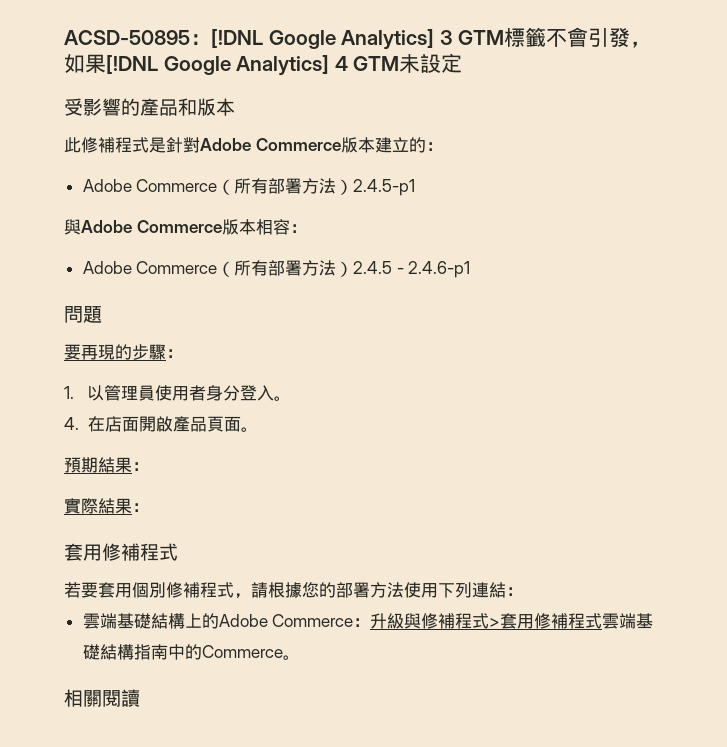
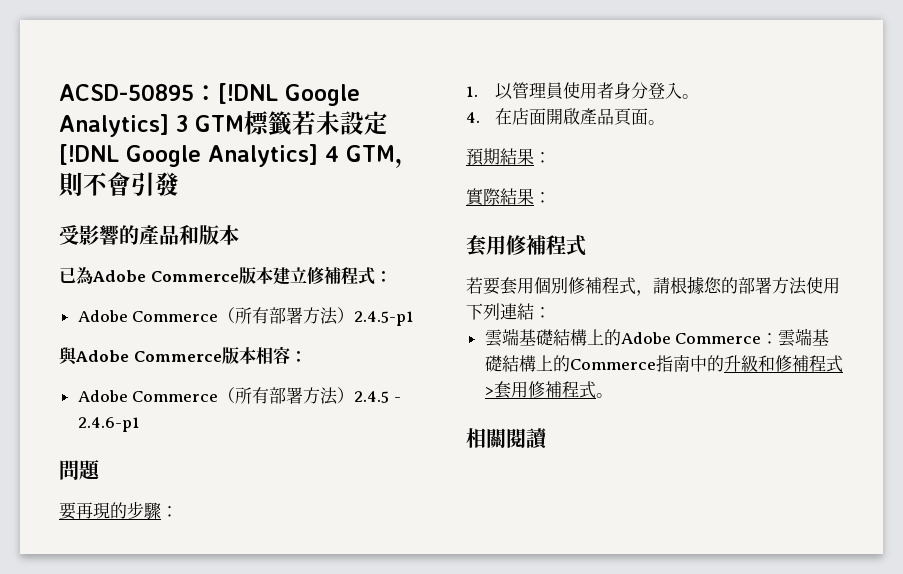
[546,27,652,48] [64,54,106,73] 不會引發，如果 -> [292,111,388,135] 若未設定
[399,53,463,73] 未設定 -> [395,158,419,168] [59,172,179,197] ，則不會引發
[64,137,200,153] 此修補程式是針對 -> [59,266,93,285] 已為
[408,137,426,153] 的 -> [306,266,375,285] 修補程式
[370,613,422,629] 升級與 -> [778,328,830,347] [484,355,775,372] 雲端基礎結構上的Commerce指南中的升級和
[602,613,654,629] [82,644,283,660] 雲端基礎結構指南中的Commerce -> (596, 390) none

